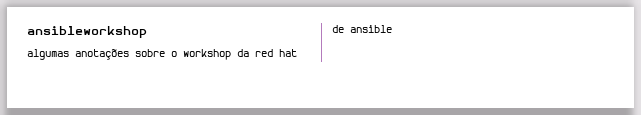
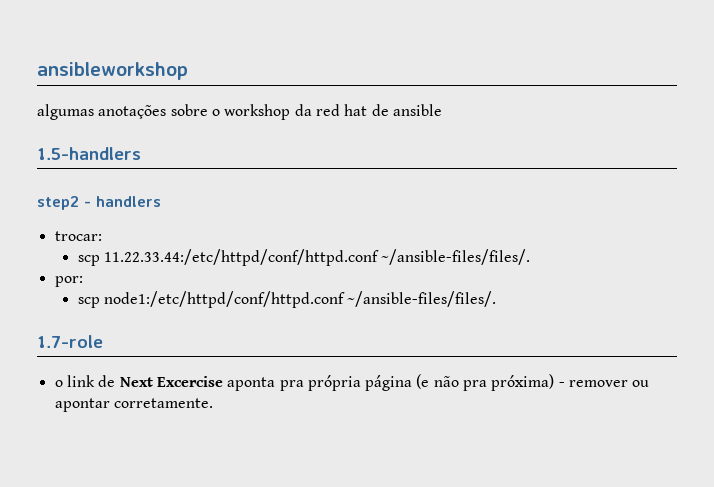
(392, 29) none -> [37,147,141,160] [37,196,161,210] [54,231,102,241] [77,249,531,266] [54,276,83,287] [77,291,497,308] [37,335,103,348] [54,374,650,391] [54,398,213,412] // 1.5-handlers // step2 - handlers // trocar: // scp 11.22.33.44:/etc/httpd/conf/httpd.conf ~/ansible-files/files/. // por: // scp node1:/etc/httpd/conf/httpd.conf ~/ansible-files/files/. // 1.7-role // o link de Next Excercise aponta pra própria página (e não pra próxima) - remover ou apontar corretamente.

